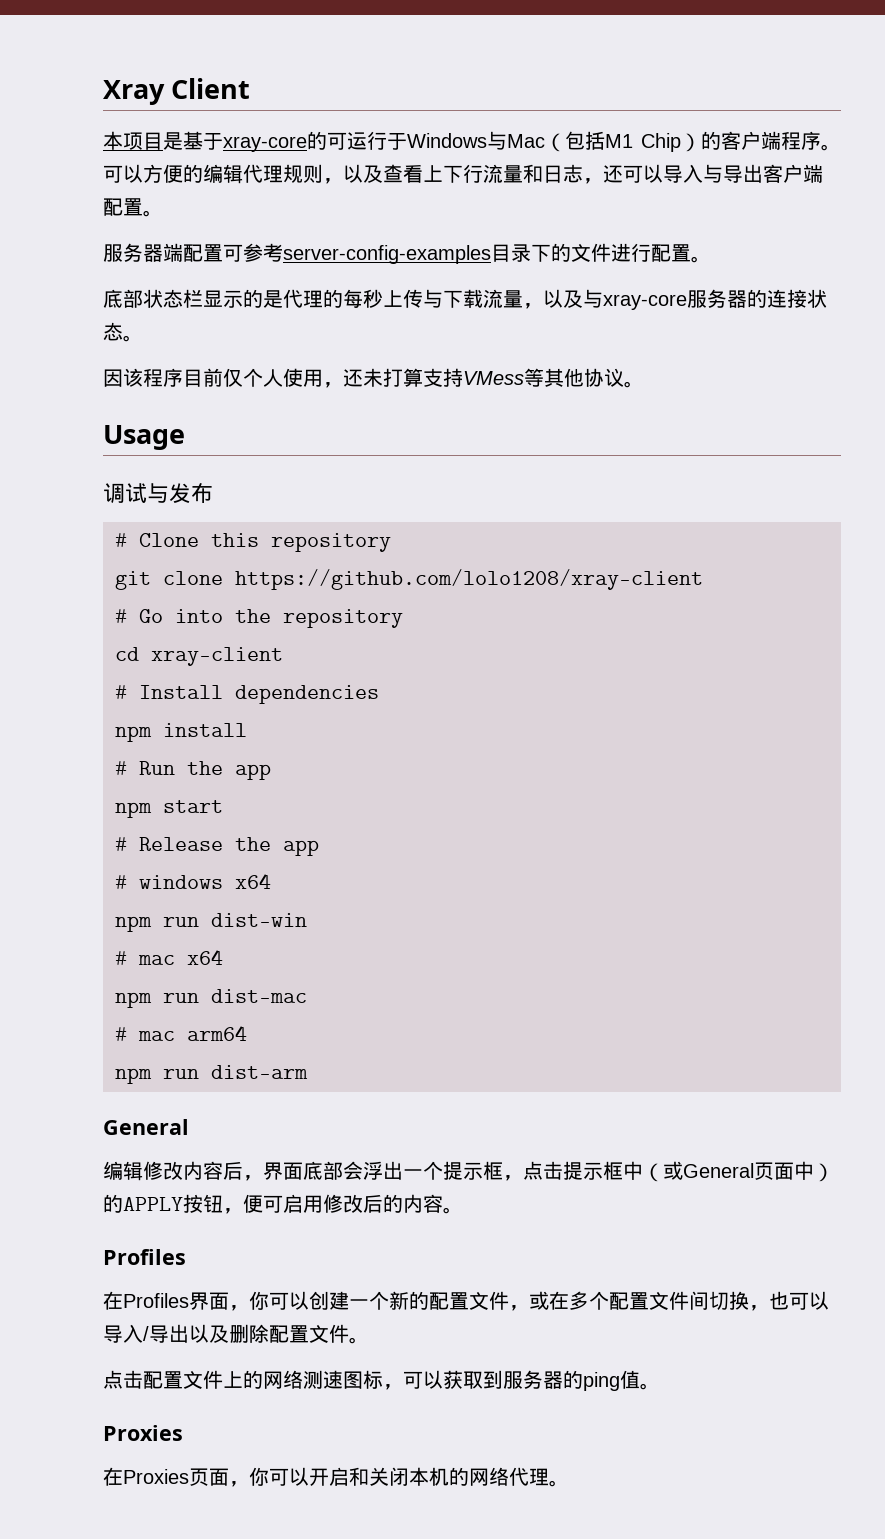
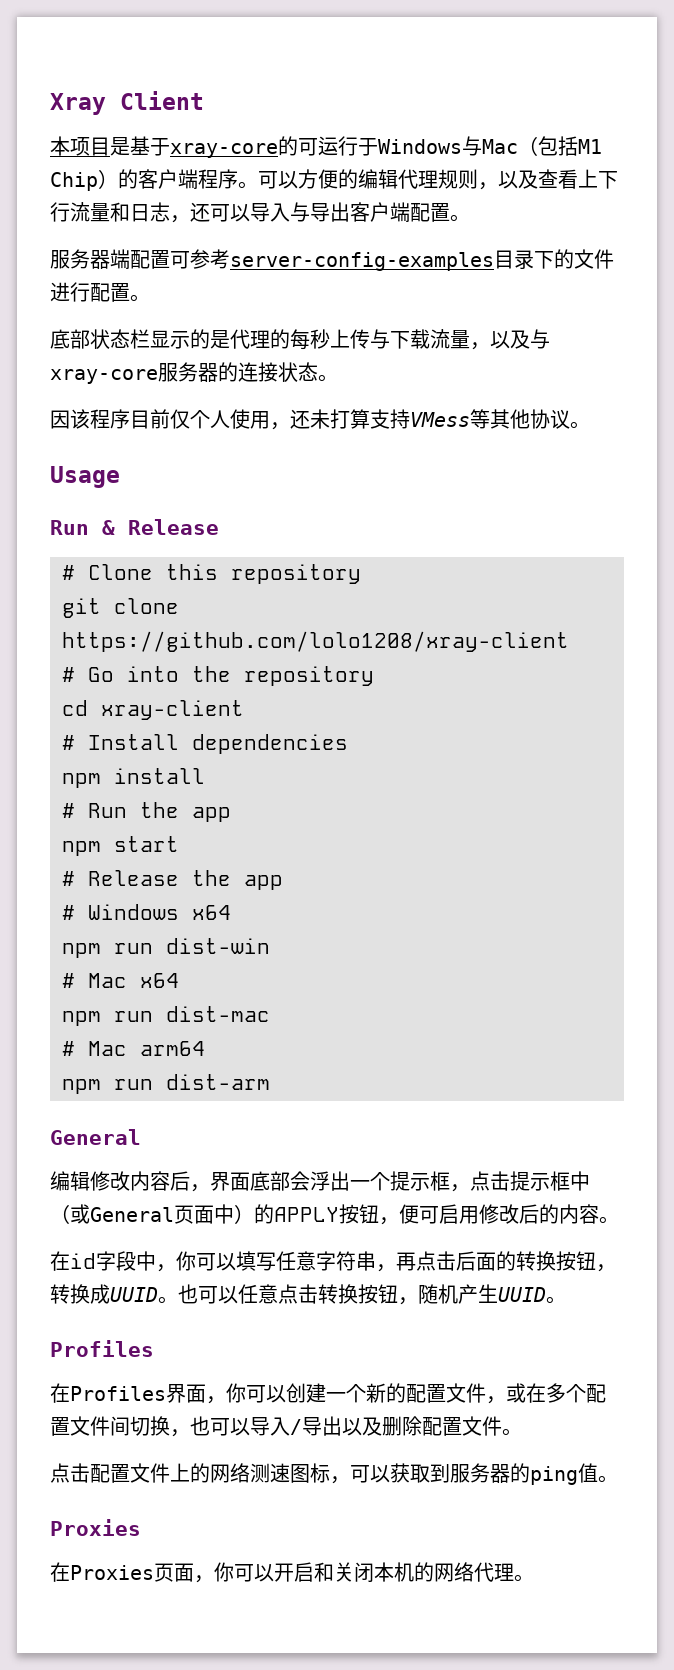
[103,483,213,503] 调试与发布 -> [50,519,219,535] Run & Release
[139,875,223,889] windows -> [88,904,179,920] Windows
[138,955,175,965] mac -> [88,973,127,988] Mac
[138,1031,175,1041] mac -> [88,1041,127,1056] Mac
(463, 1210) none -> [50,1251,616,1272] [50,1284,566,1305] // 在id字段中，你可以填写任意字符串，再点击后面的转换按钮，转换成UUID。也可以任意点击转换按钮，随机产生UUID。

